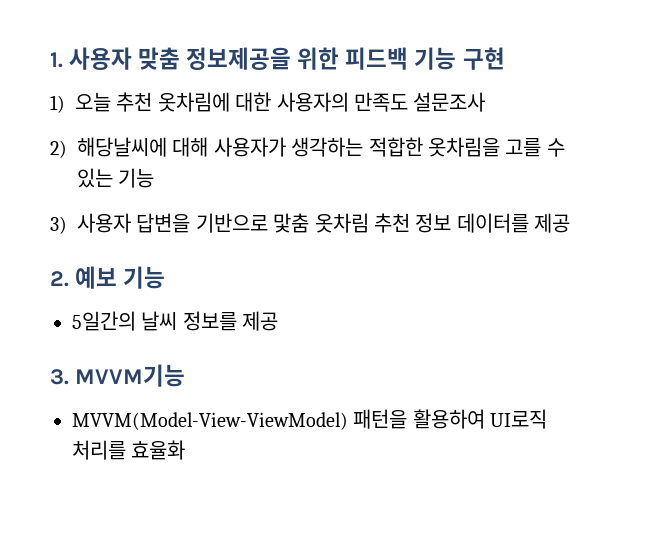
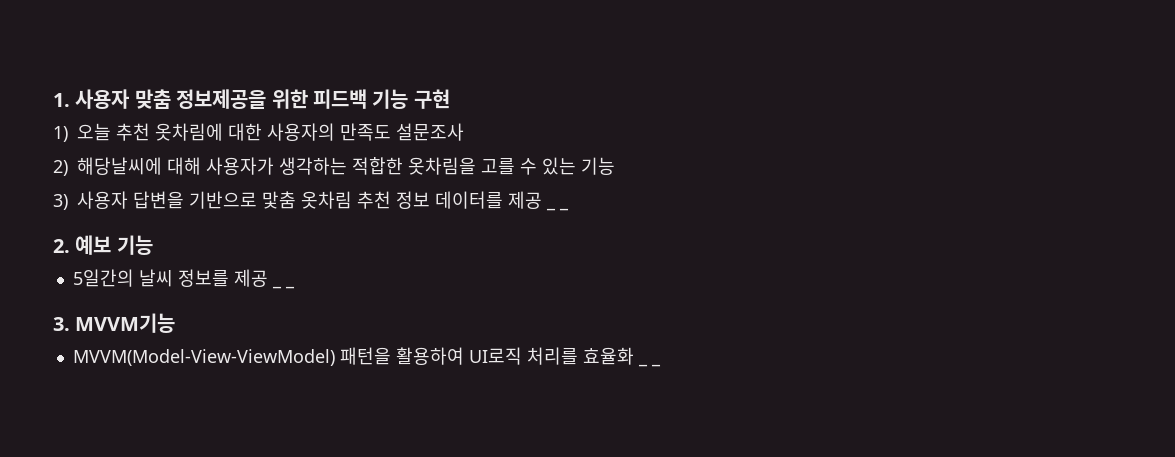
(571, 223) none -> [546,207,569,211] _ _
(279, 321) none -> [271,285,295,289] _ _
(186, 450) none -> [637,363,661,367] _ _

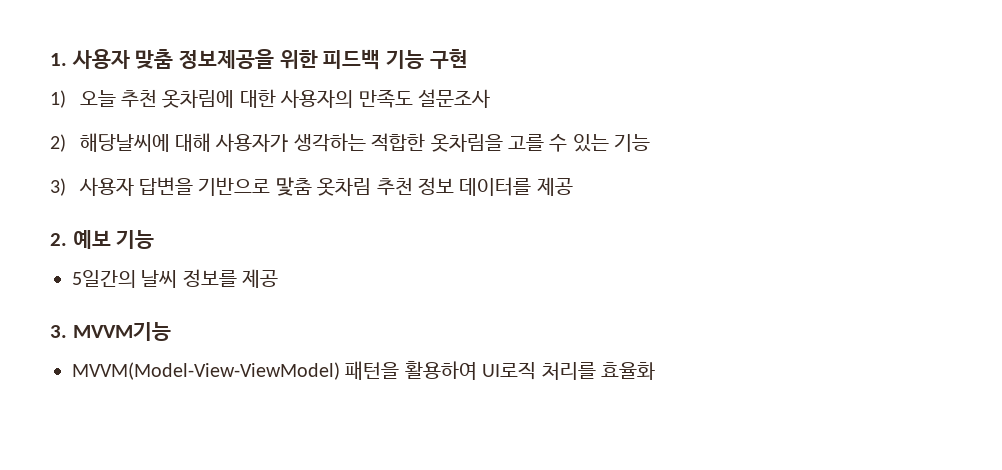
[546,207,569,211] _ _ -> (573, 186) none
[271,285,295,289] _ _ -> (279, 278) none
[637,363,661,367] _ _ -> (655, 371) none

